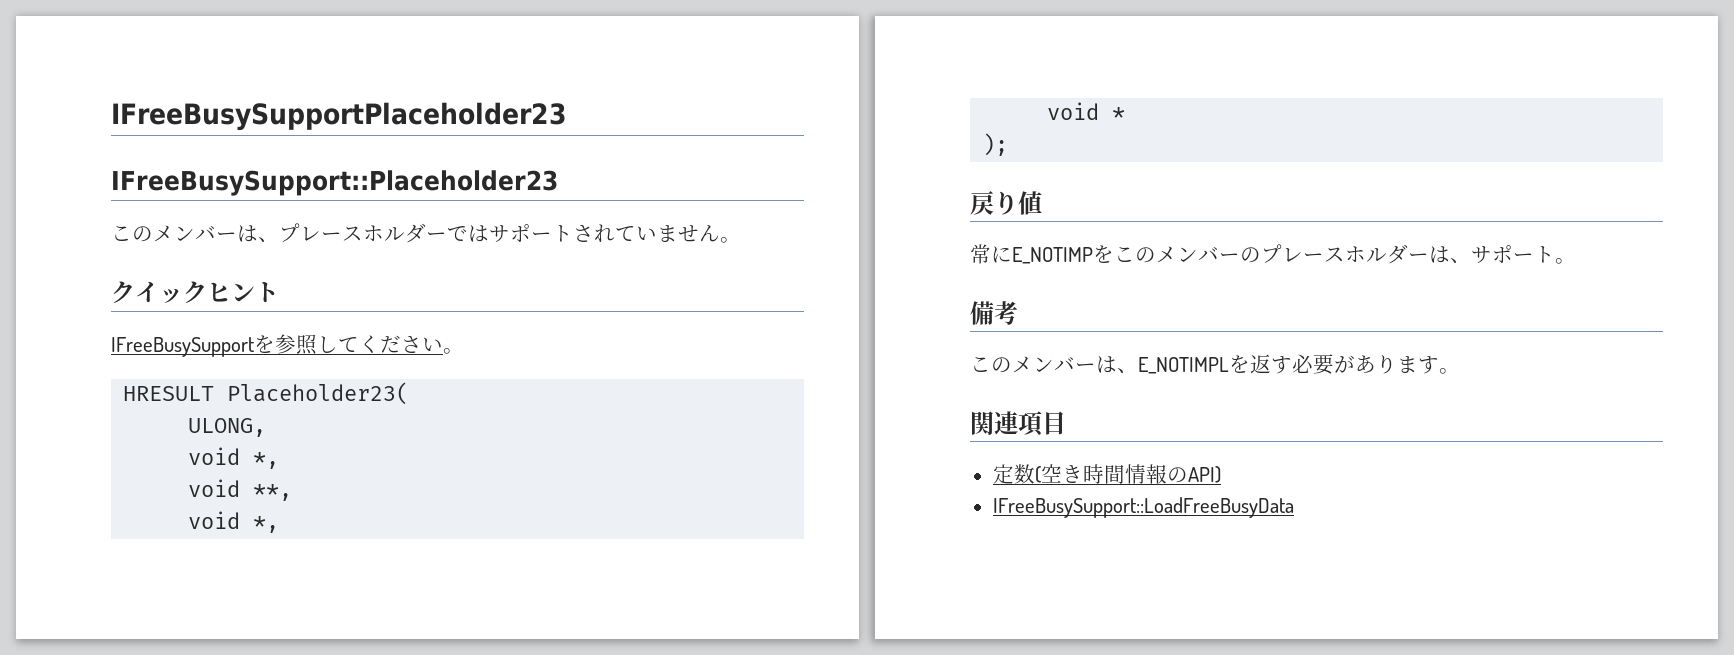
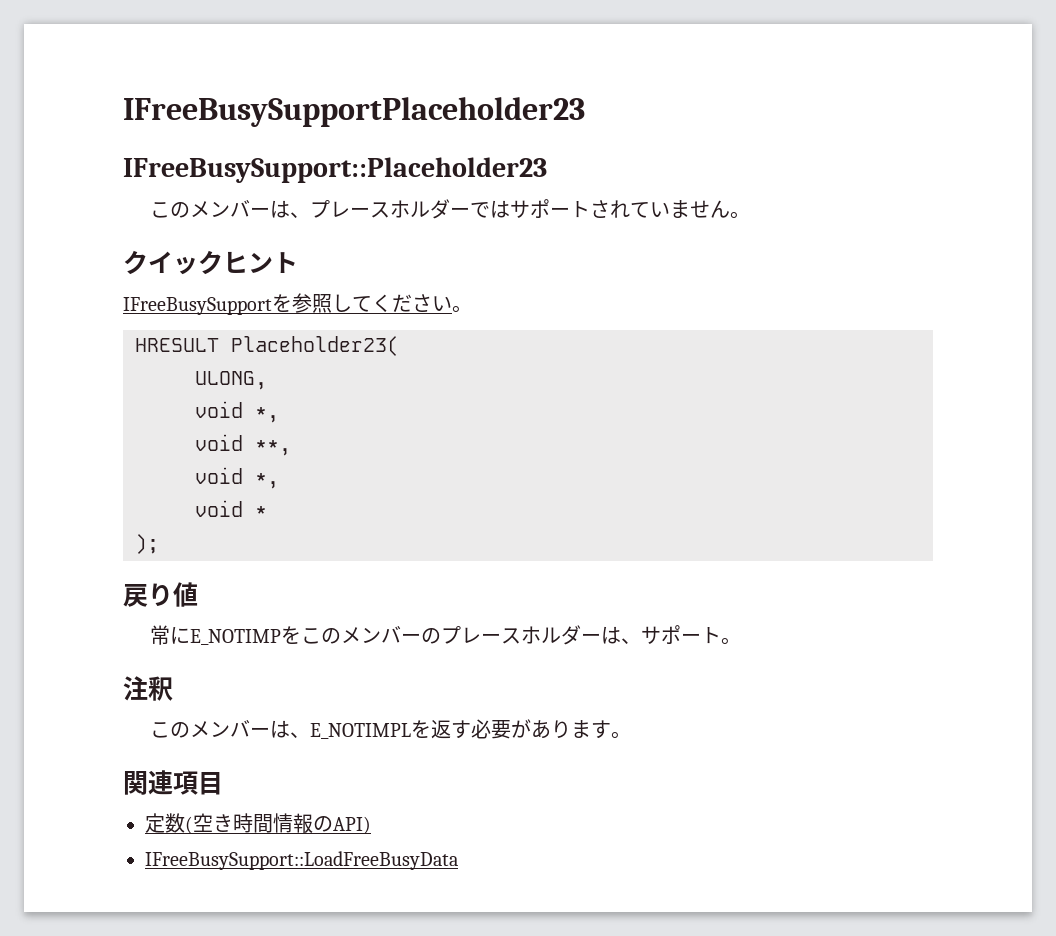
[970,301,1018,325] 備考 -> [123,676,173,701] 注釈

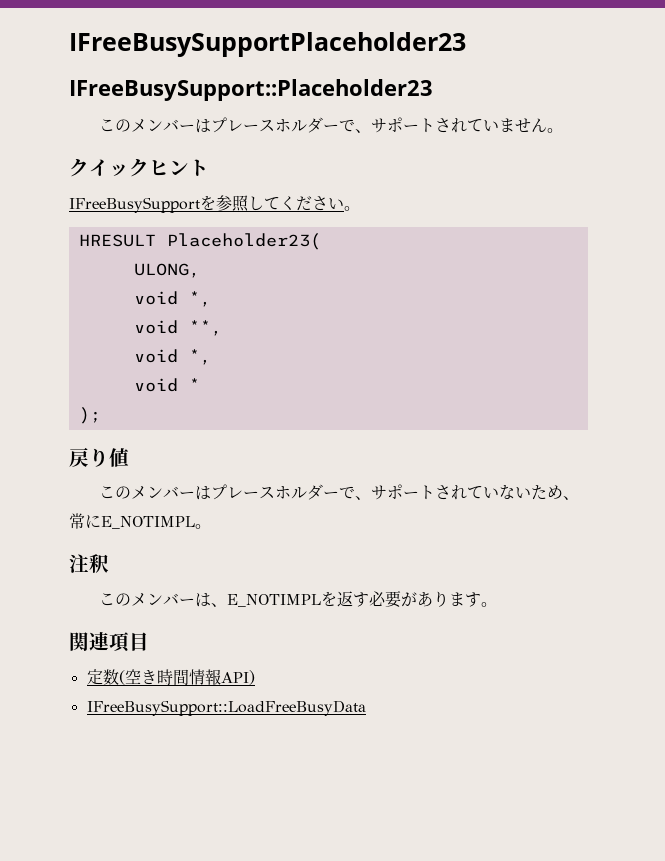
[289,199,510,219] 、プレースホルダーでは -> [210,117,371,133] プレースホルダーで、
[149,625,721,645] 常にE_NOTIMPをこのメンバーのプレースホルダーは、サポート -> [98,484,579,500] [69,513,195,529] このメンバーはプレースホルダーで、サポートされていないため、常にE_NOTIMPL
[313,816,333,832] の -> (221, 677) none

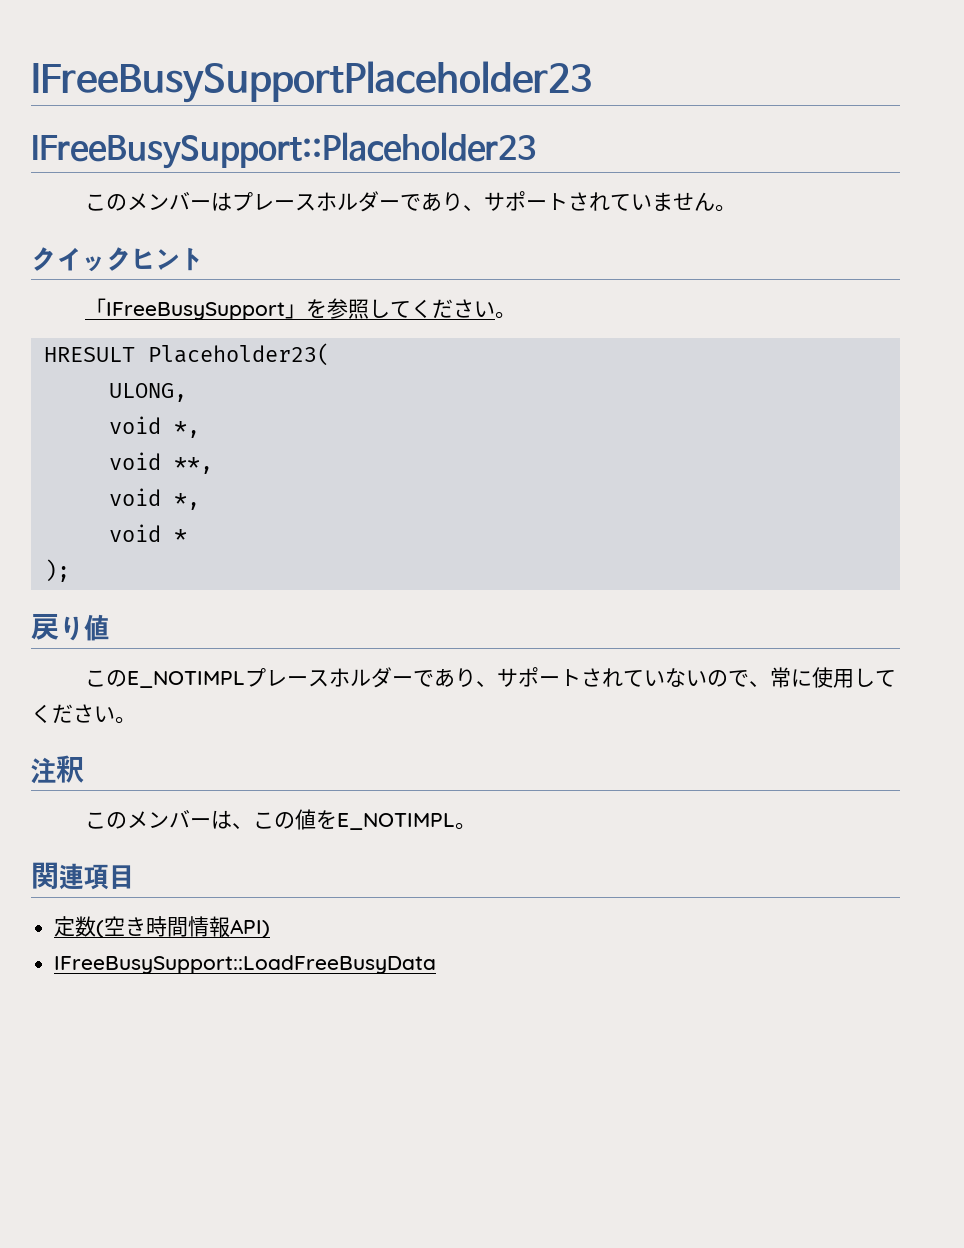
(355, 125) none -> [421,192,464,211] あり
[69,197,200,213] IFreeBusySupport -> [85,298,307,320] 「IFreeBusySupport」
[130,484,355,500] メンバーはプレースホルダーで -> [127,667,477,688] E_NOTIMPLプレースホルダーであり
[530,485,579,500] [69,513,195,529] ため、常にE_NOTIMPL -> [707,667,897,688] [31,704,115,723] ので、常に使用してください
[226,591,481,608] E_NOTIMPLを返す必要があります -> [253,809,456,830] この値をE_NOTIMPL

